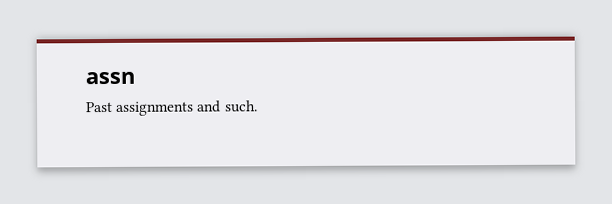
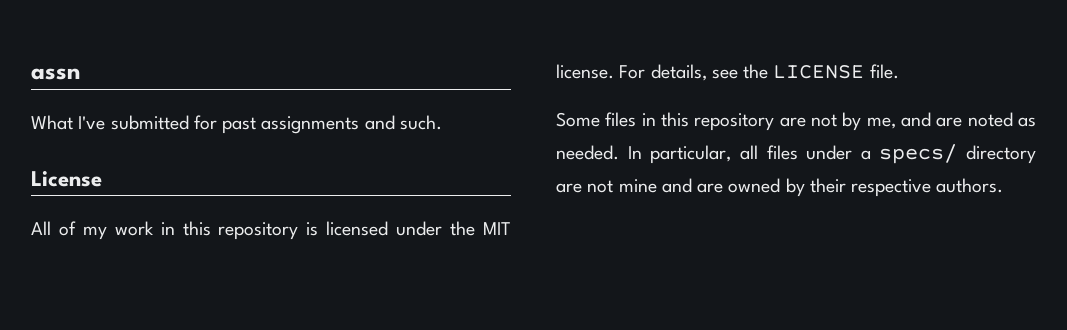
[85,100,258,116] Past assignments and such. -> [31,115,442,134] [31,171,102,187] [31,221,512,240] [556,64,899,81] [556,112,1036,131] [556,144,1036,164] [556,178,1004,197] What I've submitted for past assignments and such. // License // All of my work in this repository is licensed under the MIT license. For details, see the LICENSE file. // Some files in this repository are not by me, and are noted as needed. In particular, all files under a specs/ directory are not mine and are owned by their respective authors.

